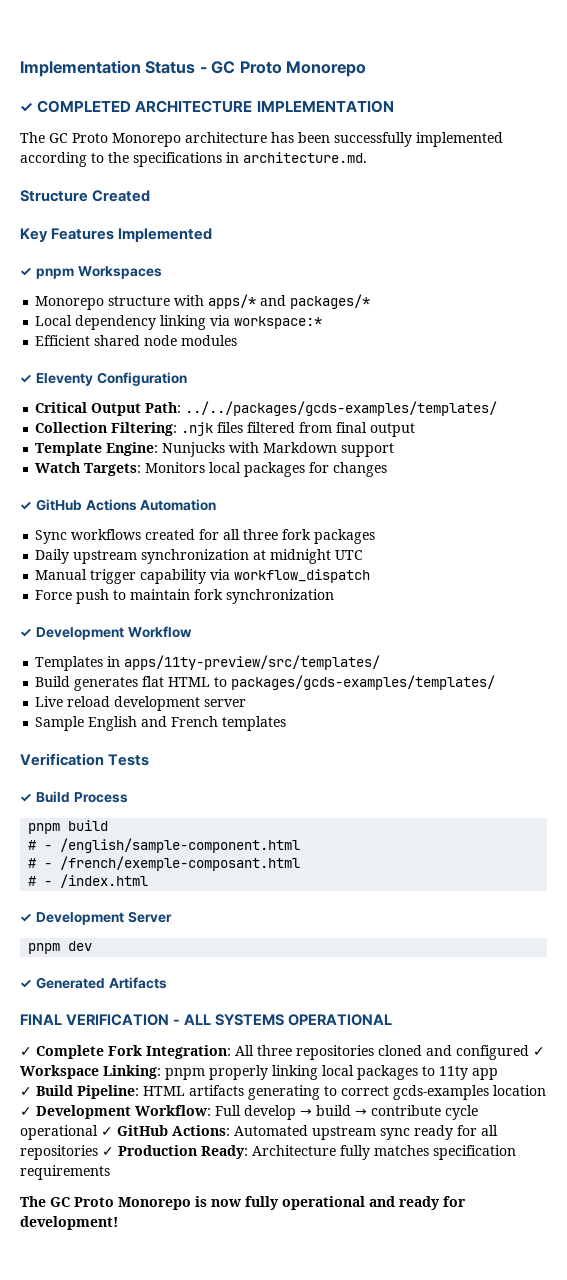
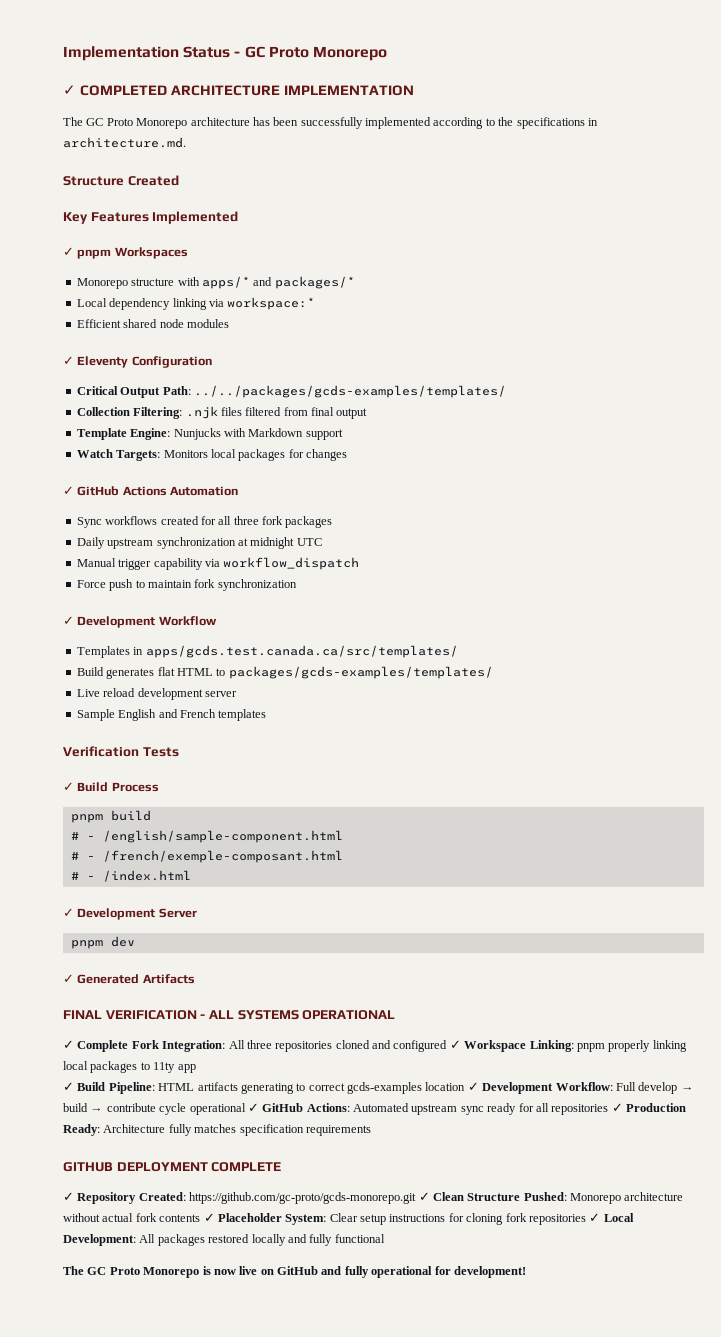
[124,655,381,670] apps/11ty-preview/src/templates/ -> [145,645,458,658] apps/gcds.test.canada.ca/src/templates/
(110, 1172) none -> [63,1162,282,1172] [63,1192,684,1204] [63,1213,634,1225] [63,1234,385,1246] // GITHUB DEPLOYMENT COMPLETE // ✓ Repository Created: https://github.com/gc-proto/gcds-monorepo.git ✓ Clean Structure Pushed: Monorepo architecture without actual fork contents ✓ Placeholder System: Clear setup instructions for cloning fork repositories ✓ Local Development: All packages restored locally and fully functional
[245,1196,440,1210] fully operational and ready -> [239,1266,433,1278] live on GitHub and fully operational

